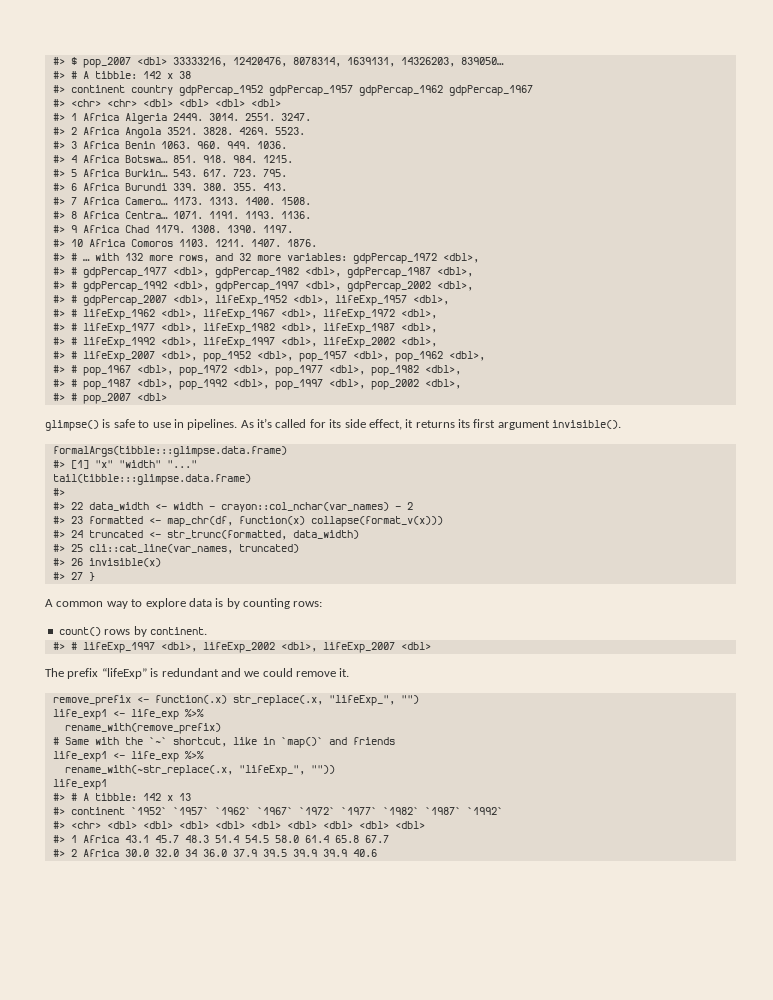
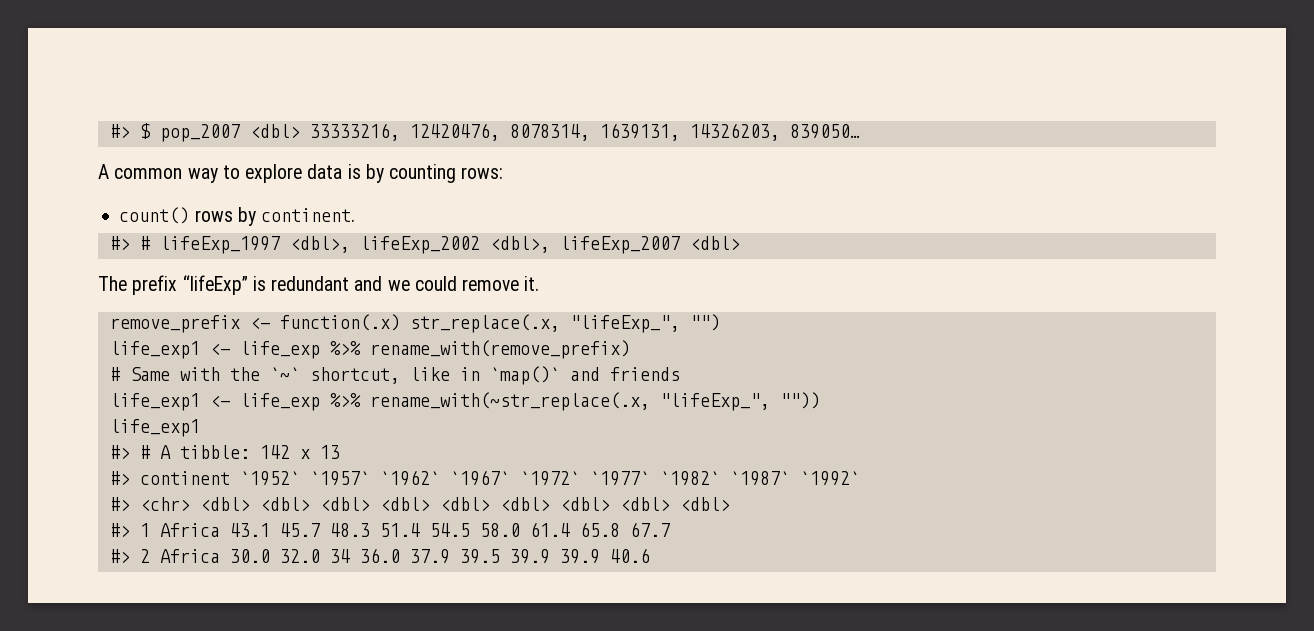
[52,71,191,79] [52,85,533,96] [52,99,281,107] [52,113,311,124] [52,127,305,138] [52,141,287,149] [52,155,293,163] [52,169,287,177] [52,183,287,191] [52,197,311,205] [52,211,311,219] [52,225,293,233] [52,239,317,247] [52,253,479,264] [52,267,473,278] [52,281,473,292] [52,295,449,306] [52,309,437,320] [52,323,437,334] [52,337,437,348] [52,351,485,362] [52,365,461,376] [52,379,461,390] [52,393,167,404] [45,418,622,431] [52,446,287,457] [52,460,197,469] [52,474,251,485] [52,488,65,496] [52,502,413,512] [52,516,443,527] [52,530,359,540] [52,544,299,554] [52,558,161,567] [52,572,95,581] // #> # A tibble: 142 x 38 // #> continent country gdpPercap_1952 gdpPercap_1957 gdpPercap_1962 gdpPercap_1967 // #> <chr> <chr> <dbl> <dbl> <dbl> <dbl> // #> 1 Africa Algeria 2449. 3014. 2551. 3247. // #> 2 Africa Angola 3521. 3828. 4269. 5523. // #> 3 Africa Benin 1063. 960. 949. 1036. // #> 4 Africa Botswa… 851. 918. 984. 1215. // #> 5 Africa Burkin… 543. 617. 723. 795. // #> 6 Africa Burundi 339. 380. 355. 413. // #> 7 Africa Camero… 1173. 1313. 1400. 1508. // #> 8 Africa Centra… 1071. 1191. 1193. 1136. // #> 9 Africa Chad 1179. 1308. 1390. 1197. // #> 10 Africa Comoros 1103. 1211. 1407. 1876. // #> # … with 132 more rows, and 32 more variables: gdpPercap_1972 <dbl>, // #> # gdpPercap_1977 <dbl>, gdpPercap_1982 <dbl>, gdpPercap_1987 <dbl>, // #> # gdpPercap_1992 <dbl>, gdpPercap_1997 <dbl>, gdpPercap_2002 <dbl>, // #> # gdpPercap_2007 <dbl>, lifeExp_1952 <dbl>, lifeExp_1957 <dbl>, // #> # lifeExp_1962 <dbl>, lifeExp_1967 <dbl>, lifeExp_1972 <dbl>, // #> # lifeExp_1977 <dbl>, lifeExp_1982 <dbl>, lifeExp_1987 <dbl>, // #> # lifeExp_1992 <dbl>, lifeExp_1997 <dbl>, lifeExp_2002 <dbl>, // #> # lifeExp_2007 <dbl>, pop_1952 <dbl>, pop_1957 <dbl>, pop_1962 <dbl>, // #> # pop_1967 <dbl>, pop_1972 <dbl>, pop_1977 <dbl>, pop_1982 <dbl>, // #> # pop_1987 <dbl>, pop_1992 <dbl>, pop_1997 <dbl>, pop_2002 <dbl>, // #> # pop_2007 <dbl> // glimpse() is safe to use in pipelines. As it’s called for its side effect, it returns its first argument invisible(). // formalArgs(tibble:::glimpse.data.frame) // #> [1] "x" "width" "..." // tail(tibble:::glimpse.data.frame) // #> // #> 22 data_width <- width - crayon::col_nchar(var_names) - 2 // #> 23 formatted <- map_chr(df, function(x) collapse(format_v(x))) // #> 24 truncated <- str_trunc(formatted, data_width) // #> 25 cli::cat_line(var_names, truncated) // #> 26 invisible(x) // #> 27 } -> (860, 131) none
(204, 713) // -> (361, 348) none
(204, 755) // -> (361, 400) none

